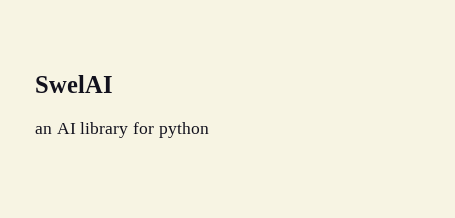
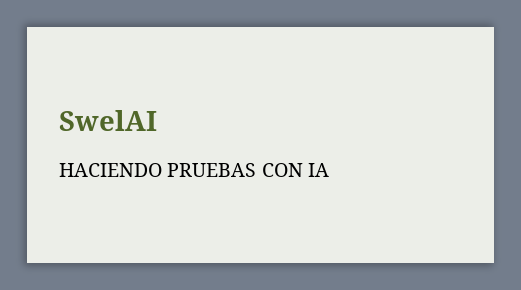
[35,122,209,138] an AI library for python -> [59,163,329,177] HACIENDO PRUEBAS CON IA

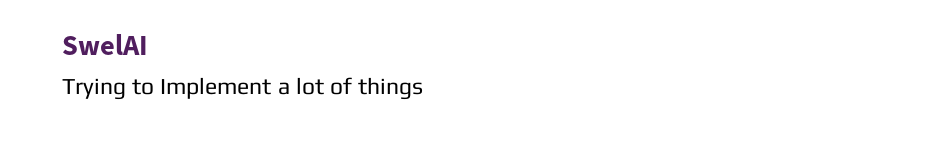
[59,163,329,177] HACIENDO PRUEBAS CON IA -> [62,77,424,100] Trying to Implement a lot of things

